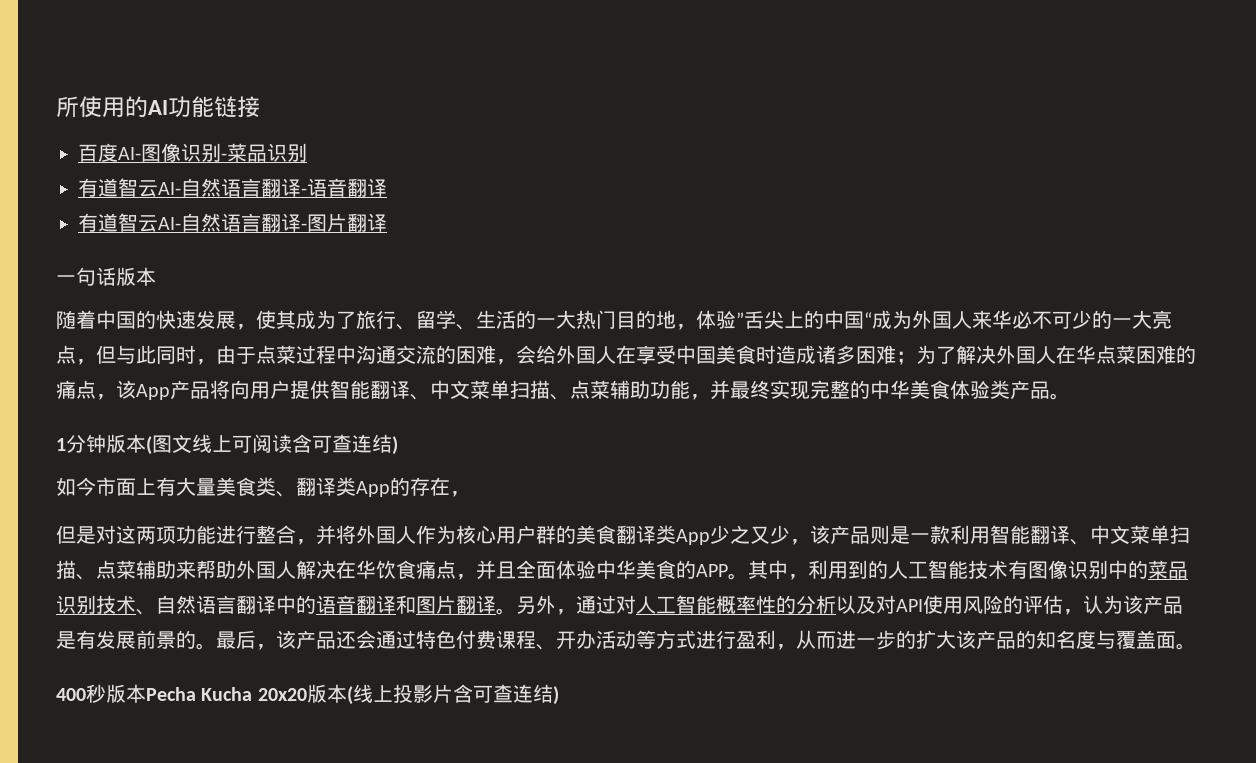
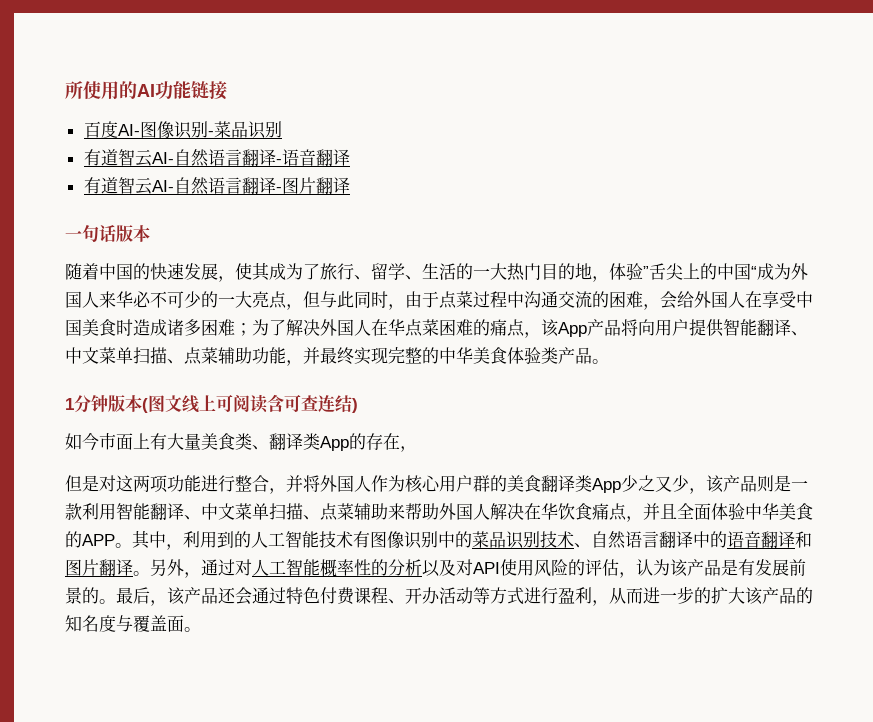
[56,684,559,705] // 400秒版本Pecha Kucha 20x20版本(线上投影片含可查连结) -> (201, 629) none

